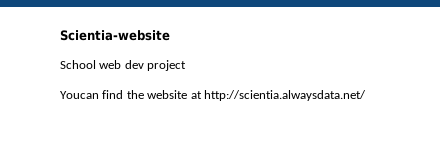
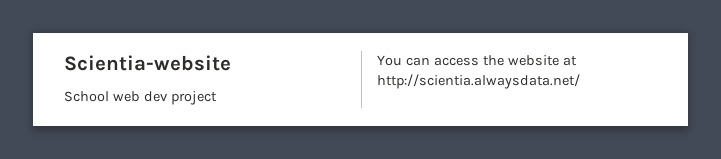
[60,90,124,99] Youcan find -> [377,55,479,66] You can access

